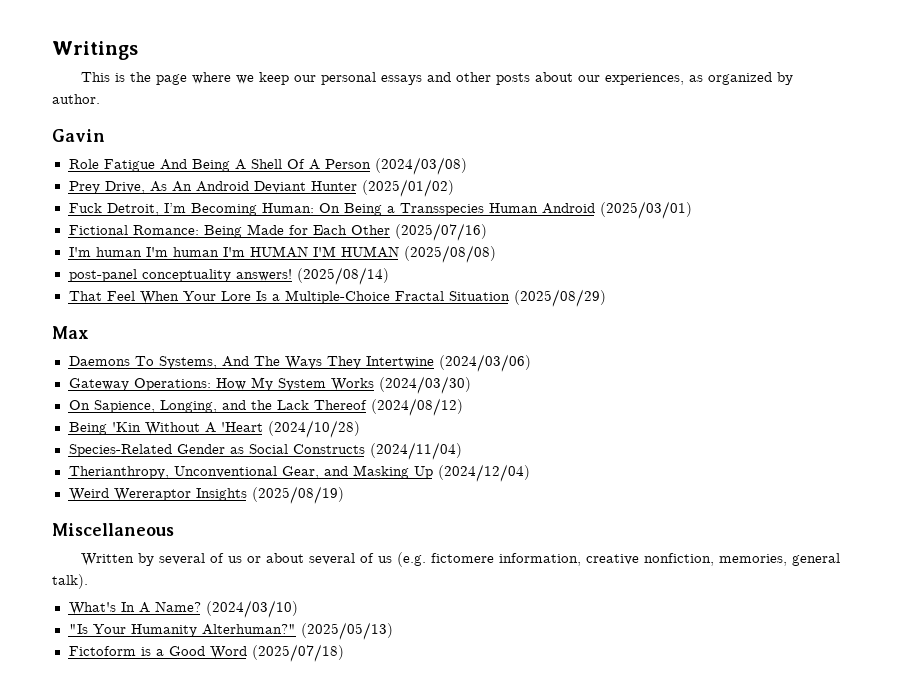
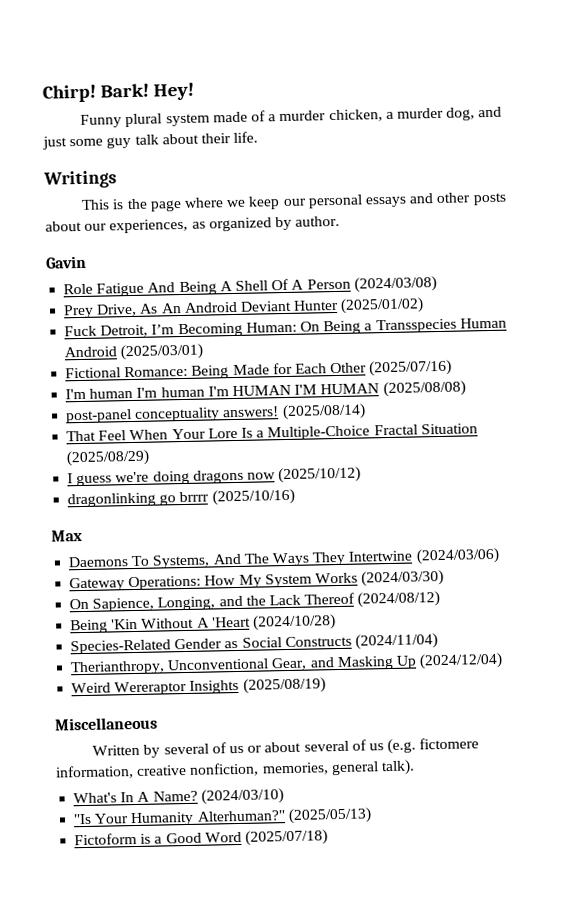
(52, 50) none -> [42,82,194,103] [80,106,503,128] [42,131,259,150] Chirp! Bark! Hey! // Funny plural system made of a murder chicken, a murder dog, and just some guy talk about their life. //
(606, 298) none -> [67,466,362,487] [67,488,295,508] // I guess we're doing dragons now (2025/10/12) // dragonlinking go brrrr (2025/10/16)

